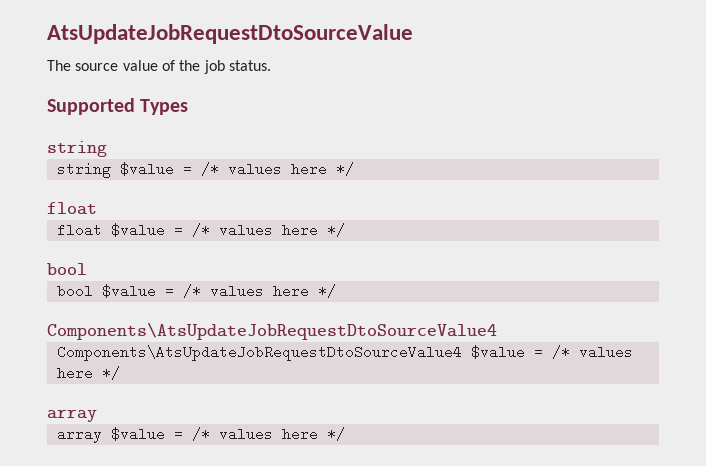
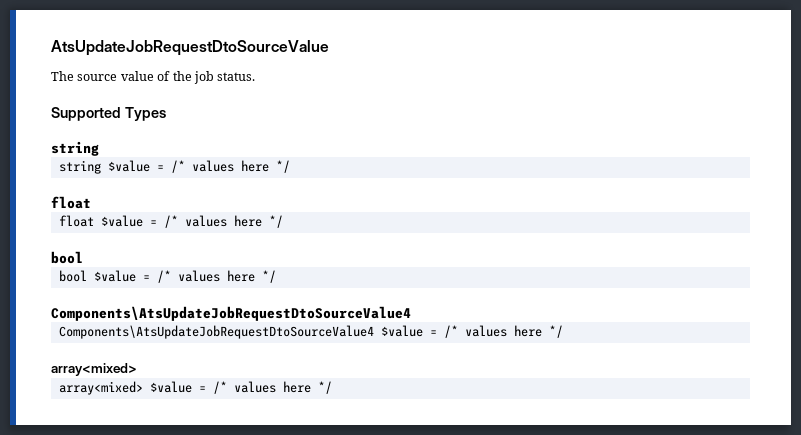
[47,409,97,422] [56,427,102,443] array // array -> [51,363,137,376] [58,381,143,395] array<mixed> // array<mixed>

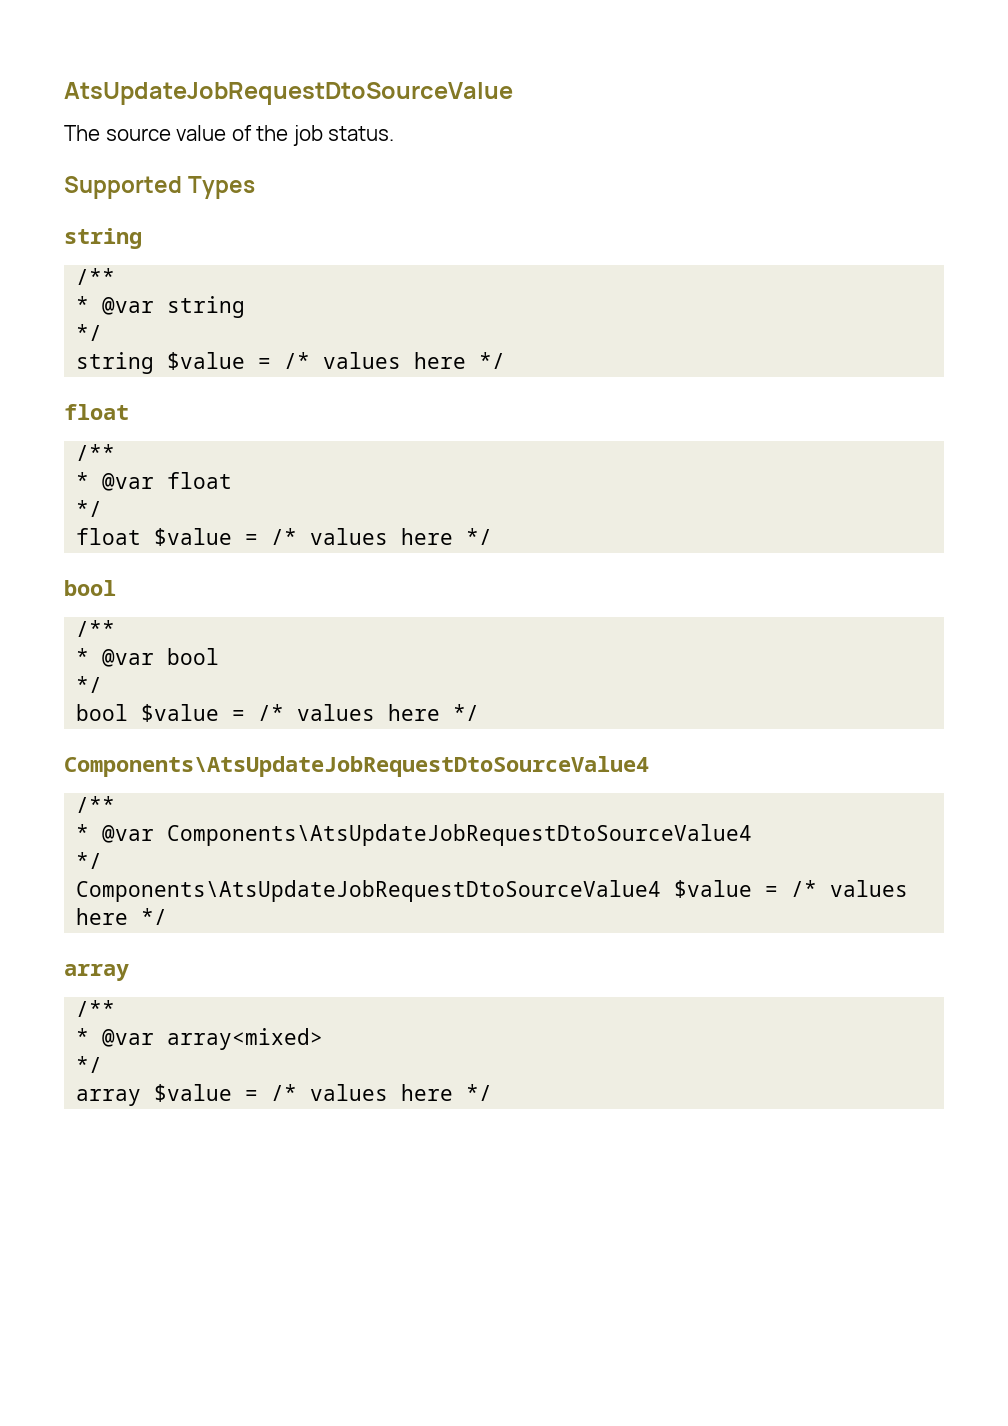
(99, 148) none -> [76,268,116,285] [76,296,246,318] [76,324,103,341] // /** // * @var string // */
(91, 202) none -> [76,444,116,461] [76,472,233,491] [76,500,103,517] // /** // * @var float // */
(83, 257) none -> [76,620,116,637] [76,648,220,667] [76,676,103,693] // /** // * @var bool // */
(411, 313) none -> [76,796,116,813] [76,824,753,846] [76,852,103,869] // /** // * @var Components\AtsUpdateJobRequestDtoSourceValue4 // */
(563, 331) none -> [64,964,129,981] [76,1000,116,1017] [76,1028,155,1047] array // /** // * @var
[58,381,143,395] array<mixed> -> [76,1056,103,1073] [76,1089,142,1106] */ // array

